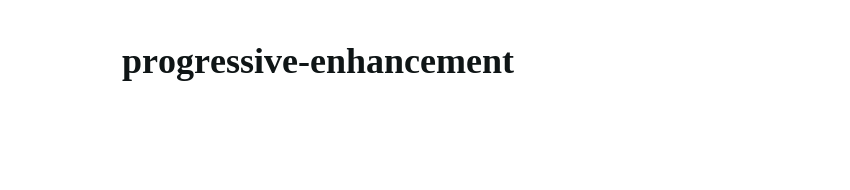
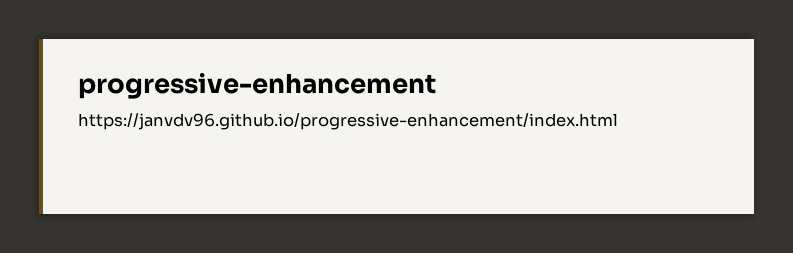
(514, 64) none -> [78,113,618,130] // https://janvdv96.github.io/progressive-enhancement/index.html

